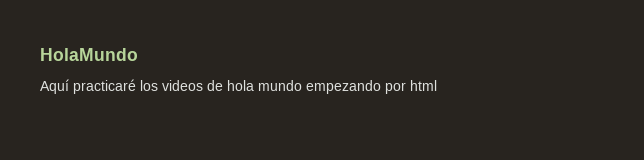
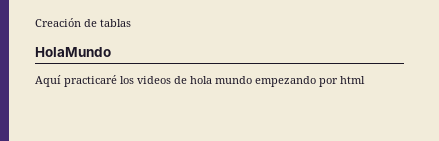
(40, 54) none -> [35,18,131,27] Creación de tablas //

